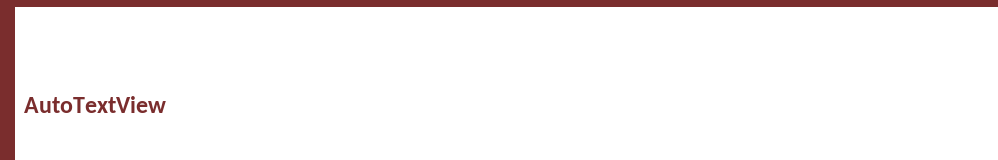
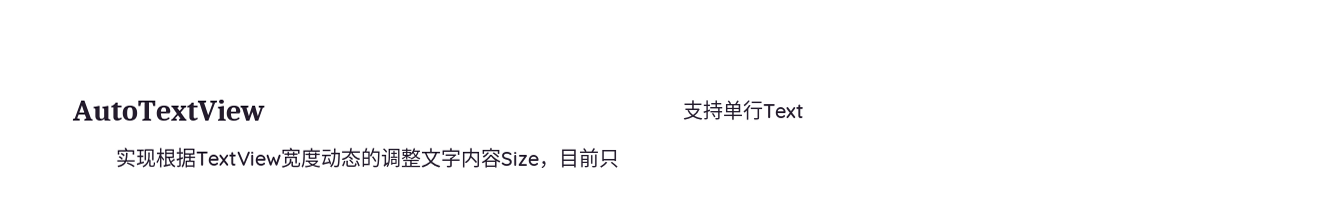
(166, 104) none -> [114,147,619,169] [682,100,805,121] // 实现根据TextView宽度动态的调整文字内容Size，目前只支持单行Text

